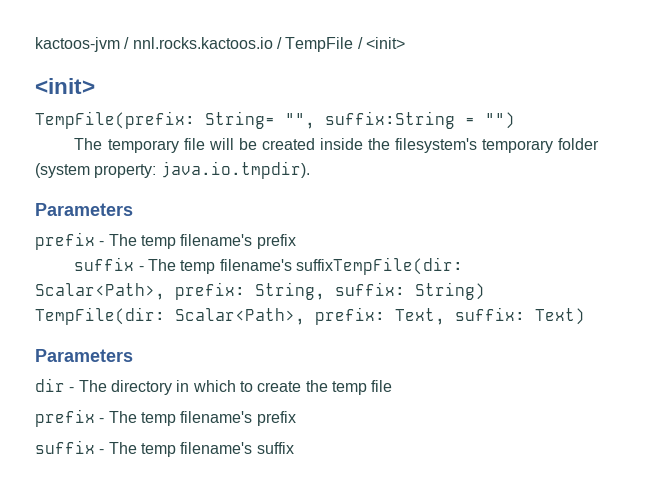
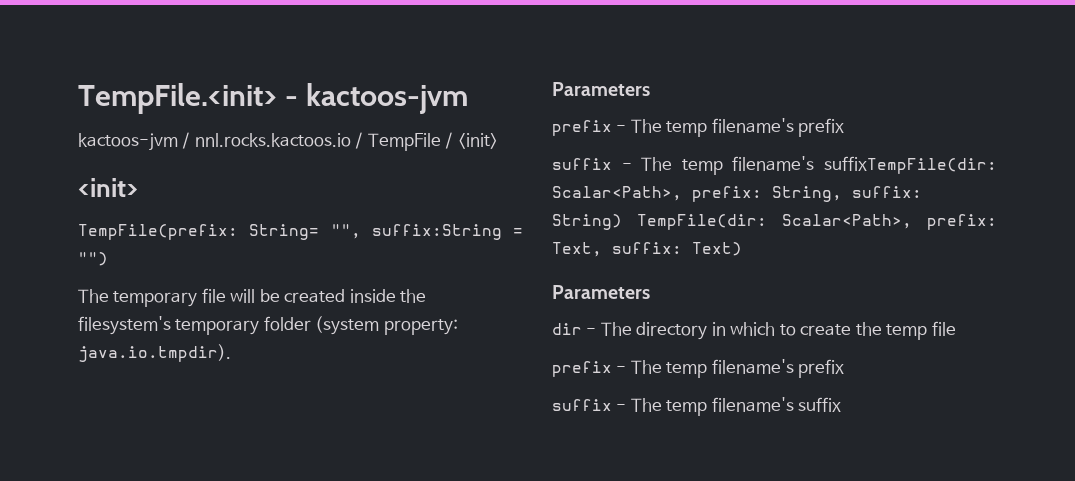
(35, 44) none -> [78,83,469,114] TempFile.<init> - kactoos-jvm //

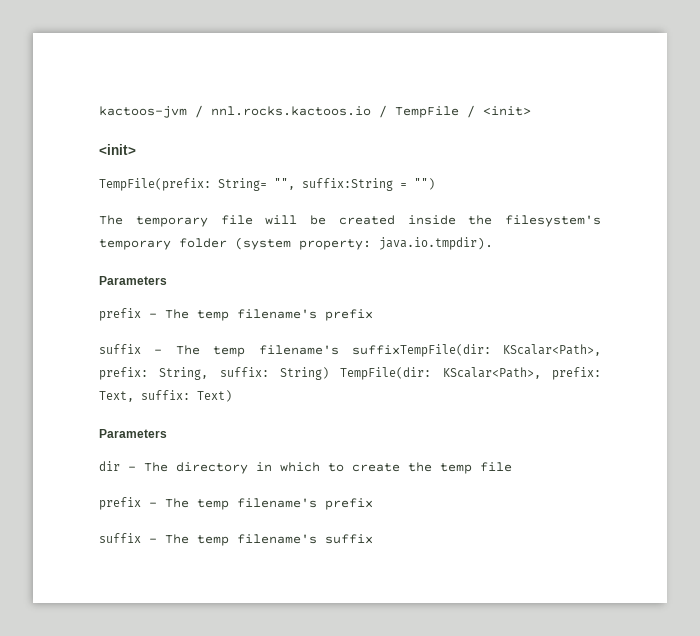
[78,83,469,114] TempFile.<init> - kactoos-jvm // -> (99, 112) none
[552,186,682,201] Scalar<Path>, -> [503,344,601,356] KScalar<Path>,
[782,214,912,229] Scalar<Path>, -> [442,367,541,379] KScalar<Path>,

